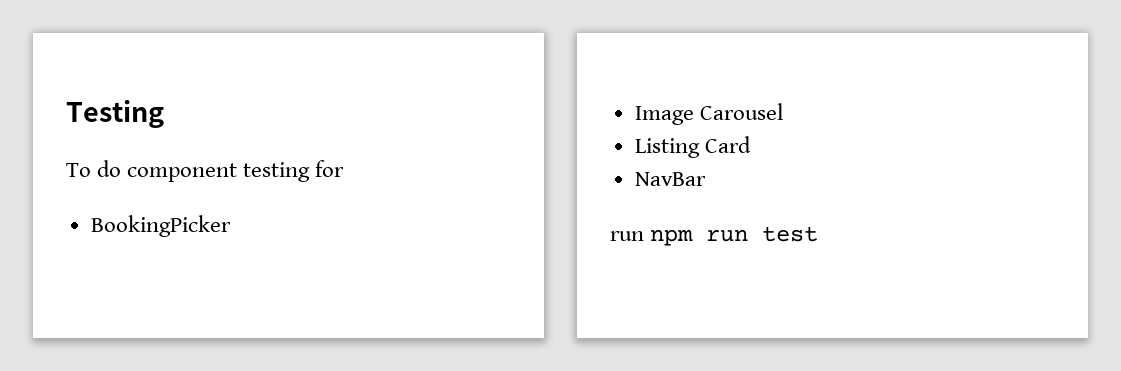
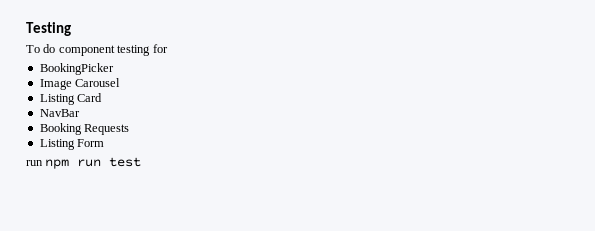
(706, 179) none -> [39,123,130,135] [39,139,105,150] // Booking Requests // Listing Form

